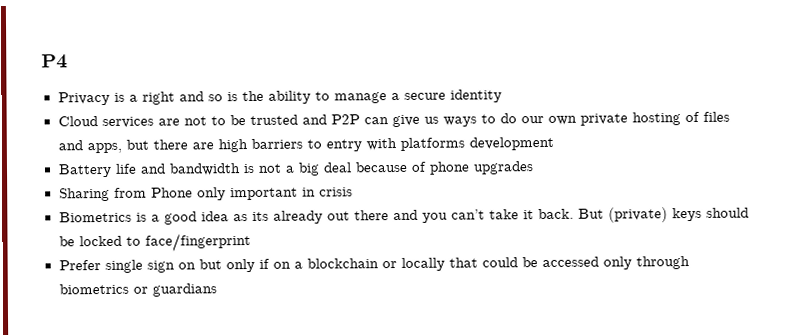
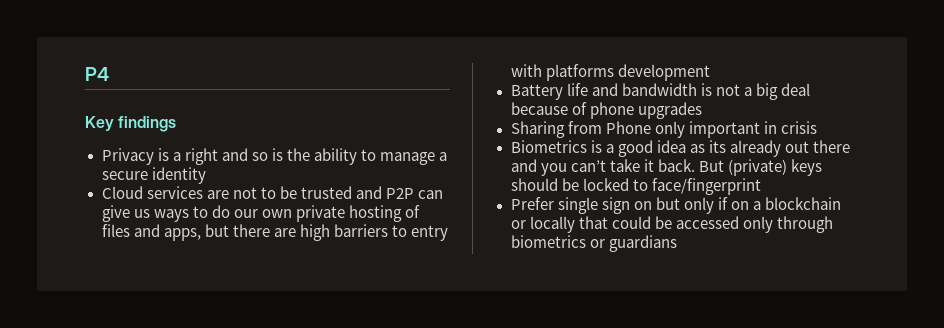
(68, 61) none -> [85,116,177,132] // Key findings

